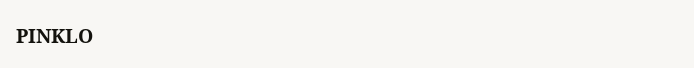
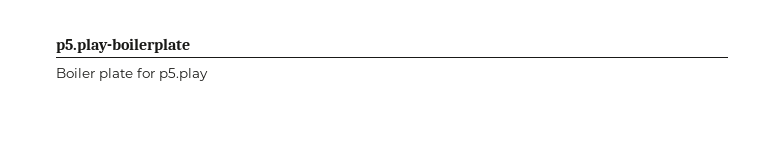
[16,29,93,43] PINKLO -> [56,38,190,53] [56,68,208,81] p5.play-boilerplate // Boiler plate for p5.play

